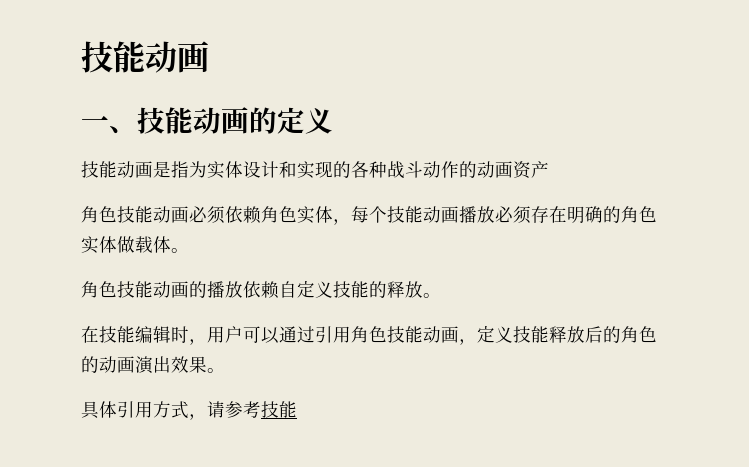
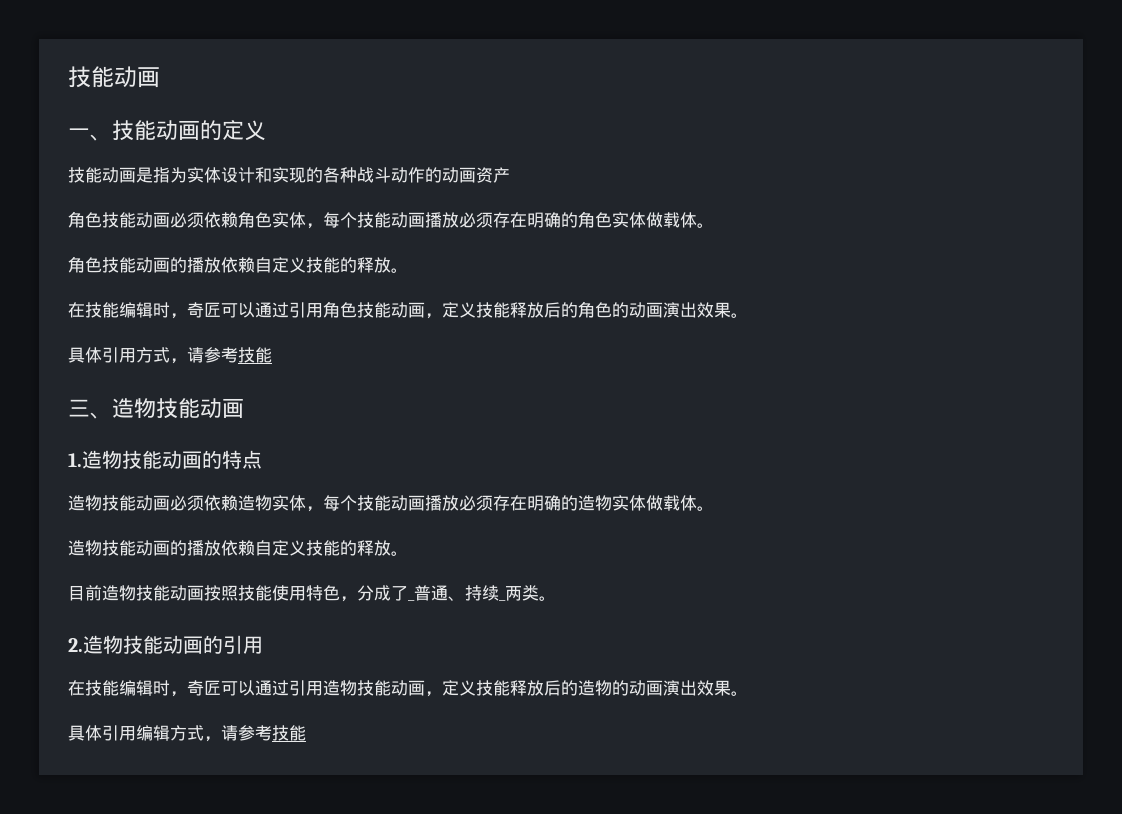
[207,326,243,343] 用户 -> [187,302,221,318] 奇匠
(297, 409) none -> [68,398,244,419] [68,450,262,469] [68,495,714,512] [68,540,408,556] [68,585,556,602] [68,635,263,654] [68,680,748,697] [68,725,306,742] // 三、造物技能动画 // 1.造物技能动画的特点 // 造物技能动画必须依赖造物实体，每个技能动画播放必须存在明确的造物实体做载体。 // 造物技能动画的播放依赖自定义技能的释放。 // 目前造物技能动画按照技能使用特色，分成了_普通、持续_两类。 // 2.造物技能动画的引用 // 在技能编辑时，奇匠可以通过引用造物技能动画，定义技能释放后的造物的动画演出效果。 // 具体引用编辑方式，请参考技能

